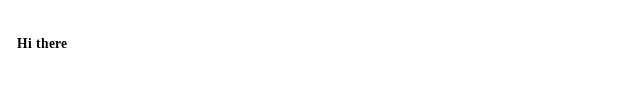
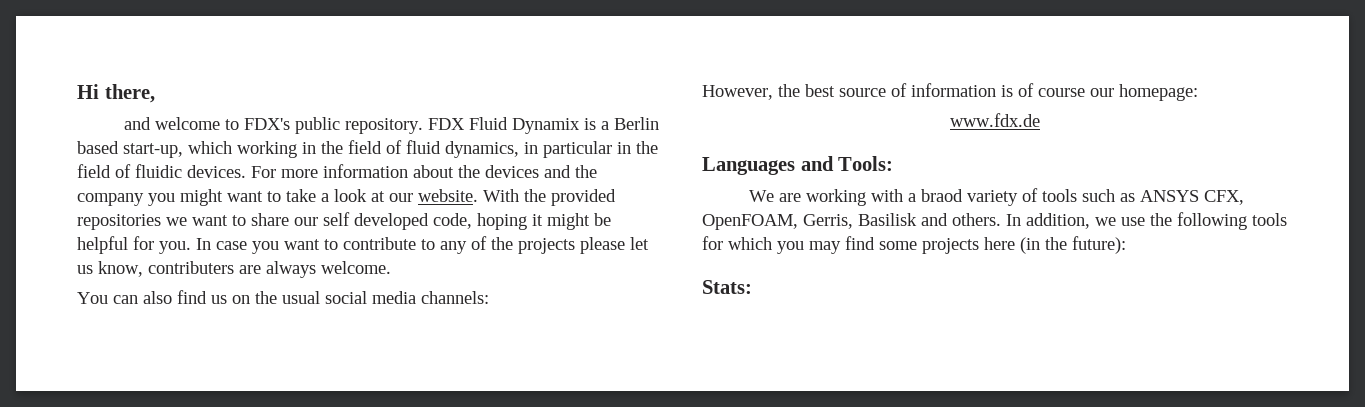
[35,38,67,48] there -> [104,84,155,103] [123,117,659,134] [77,140,658,158] [77,164,597,178] [77,189,616,206] [77,212,611,230] [77,236,649,254] [77,261,391,278] [77,290,489,304] [702,83,1198,101] [950,113,1040,127] [702,156,894,175] [748,188,1244,206] [702,212,1287,230] [702,236,1126,254] [702,280,752,294] there, // and welcome to FDX's public repository. FDX Fluid Dynamix is a Berlin based start-up, which working in the field of fluid dynamics, in particular in the field of fluidic devices. For more information about the devices and the company you might want to take a look at our website. With the provided repositories we want to share our self developed code, hoping it might be helpful for you. In case you want to contribute to any of the projects please let us know, contributers are always welcome. // You can also find us on the usual social media channels: // However, the best source of information is of course our homepage: // www.fdx.de // Languages and Tools: // We are working with a braod variety of tools such as ANSYS CFX, OpenFOAM, Gerris, Basilisk and others. In addition, we use the following tools for which you may find some projects here (in the future): // Stats:

